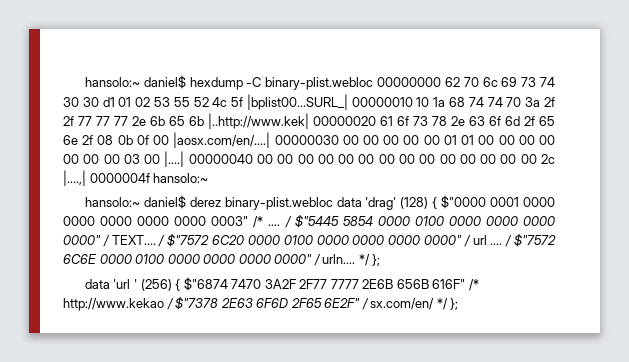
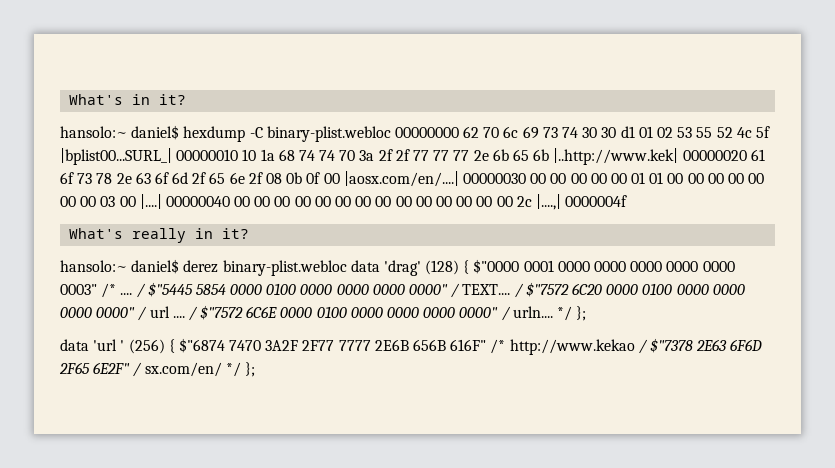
(84, 82) none -> [69,94,187,105] What's in it? //
[153,173,209,183] hansolo:~ -> [69,228,250,243] // What's really in it?

